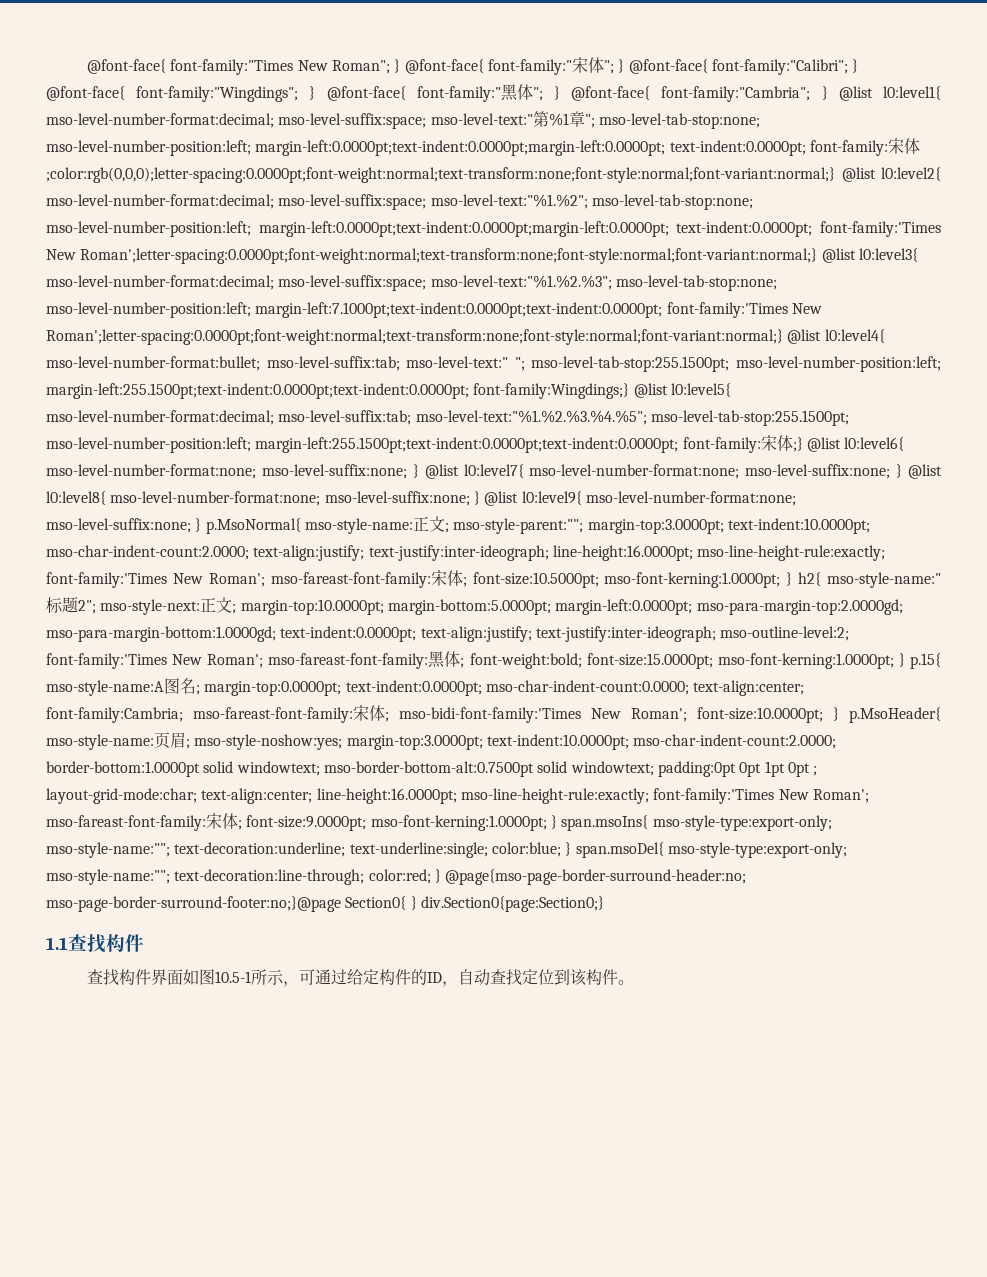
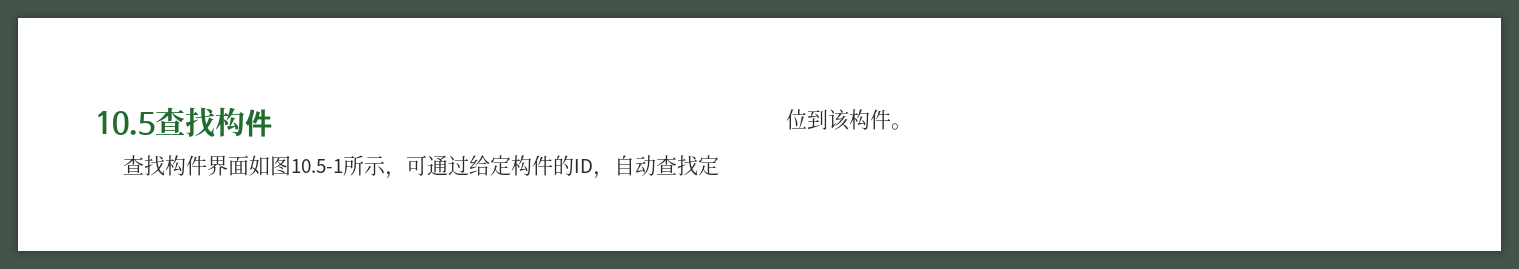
[86,57,859,75] [46,84,942,102] [46,111,760,129] [46,138,920,156] [46,167,941,183] [46,194,753,210] [46,221,941,237] [46,248,918,264] [46,275,777,291] [46,302,822,318] [46,329,885,345] [46,356,942,372] [46,383,731,399] [46,410,849,426] [46,435,905,453] [46,464,942,479] [46,491,796,506] [46,516,870,534] [46,545,886,561] [46,570,941,588] [46,597,903,615] [46,626,850,642] [46,651,941,669] [46,678,805,696] [46,705,941,723] [46,732,837,750] [46,761,818,777] [46,788,869,804] [46,813,832,831] [46,842,847,858] [46,869,747,885] [46,896,604,912] [46,937,68,950] @font-face{ font-family:"Times New Roman"; } @font-face{ font-family:"宋体"; } @font-face{ font-family:"Calibri"; } @font-face{ font-family:"Wingdings"; } @font-face{ font-family:"黑体"; } @font-face{ font-family:"Cambria"; } @list l0:level1{ mso-level-number-format:decimal; mso-level-suffix:space; mso-level-text:"第%1章"; mso-level-tab-stop:none; mso-level-number-position:left; margin-left:0.0000pt;text-indent:0.0000pt;margin-left:0.0000pt; text-indent:0.0000pt; font-family:宋体;color:rgb(0,0,0);letter-spacing:0.0000pt;font-weight:normal;text-transform:none;font-style:normal;font-variant:normal;} @list l0:level2{ mso-level-number-format:decimal; mso-level-suffix:space; mso-level-text:"%1.%2"; mso-level-tab-stop:none; mso-level-number-position:left; margin-left:0.0000pt;text-indent:0.0000pt;margin-left:0.0000pt; text-indent:0.0000pt; font-family:'Times New Roman';letter-spacing:0.0000pt;font-weight:normal;text-transform:none;font-style:normal;font-variant:normal;} @list l0:level3{ mso-level-number-format:decimal; mso-level-suffix:space; mso-level-text:"%1.%2.%3"; mso-level-tab-stop:none; mso-level-number-position:left; margin-left:7.1000pt;text-indent:0.0000pt;text-indent:0.0000pt; font-family:'Times New Roman';letter-spacing:0.0000pt;font-weight:normal;text-transform:none;font-style:normal;font-variant:normal;} @list l0:level4{ mso-level-number-format:bullet; mso-level-suffix:tab; mso-level-text:" "; mso-level-tab-stop:255.1500pt; mso-level-number-position:left; margin-left:255.1500pt;text-indent:0.0000pt;text-indent:0.0000pt; font-family:Wingdings;} @list l0:level5{ mso-level-number-format:decimal; mso-level-suffix:tab; mso-level-text:"%1.%2.%3.%4.%5"; mso-level-tab-stop:255.1500pt; mso-level-number-position:left; margin-left:255.1500pt;text-indent:0.0000pt;text-indent:0.0000pt; font-family:宋体;} @list l0:level6{ mso-level-number-format:none; mso-level-suffix:none; } @list l0:level7{ mso-level-number-format:none; mso-level-suffix:none; } @list l0:level8{ mso-level-number-format:none; mso-level-suffix:none; } @list l0:level9{ mso-level-number-format:none; mso-level-suffix:none; } p.MsoNormal{ mso-style-name:正文; mso-style-parent:""; margin-top:3.0000pt; text-indent:10.0000pt; mso-char-indent-count:2.0000; text-align:justify; text-justify:inter-ideograph; line-height:16.0000pt; mso-line-height-rule:exactly; font-family:'Times New Roman'; mso-fareast-font-family:宋体; font-size:10.5000pt; mso-font-kerning:1.0000pt; } h2{ mso-style-name:"标题2"; mso-style-next:正文; margin-top:10.0000pt; margin-bottom:5.0000pt; margin-left:0.0000pt; mso-para-margin-top:2.0000gd; mso-para-margin-bottom:1.0000gd; text-indent:0.0000pt; text-align:justify; text-justify:inter-ideograph; mso-outline-level:2; font-family:'Times New Roman'; mso-fareast-font-family:黑体; font-weight:bold; font-size:15.0000pt; mso-font-kerning:1.0000pt; } p.15{ mso-style-name:A图名; margin-top:0.0000pt; text-indent:0.0000pt; mso-char-indent-count:0.0000; text-align:center; font-family:Cambria; mso-fareast-font-family:宋体; mso-bidi-font-family:'Times New Roman'; font-size:10.0000pt; } p.MsoHeader{ mso-style-name:页眉; mso-style-noshow:yes; margin-top:3.0000pt; text-indent:10.0000pt; mso-char-indent-count:2.0000; border-bottom:1.0000pt solid windowtext; mso-border-bottom-alt:0.7500pt solid windowtext; padding:0pt 0pt 1pt 0pt ; layout-grid-mode:char; text-align:center; line-height:16.0000pt; mso-line-height-rule:exactly; font-family:'Times New Roman'; mso-fareast-font-family:宋体; font-size:9.0000pt; mso-font-kerning:1.0000pt; } span.msoIns{ mso-style-type:export-only; mso-style-name:""; text-decoration:underline; text-underline:single; color:blue; } span.msoDel{ mso-style-type:export-only; mso-style-name:""; text-decoration:line-through; color:red; } @page{mso-page-border-surround-header:no; mso-page-border-surround-footer:no;}@page Section0{ } div.Section0{page:Section0;} // 1.1 -> [95,111,155,135] 10.5

